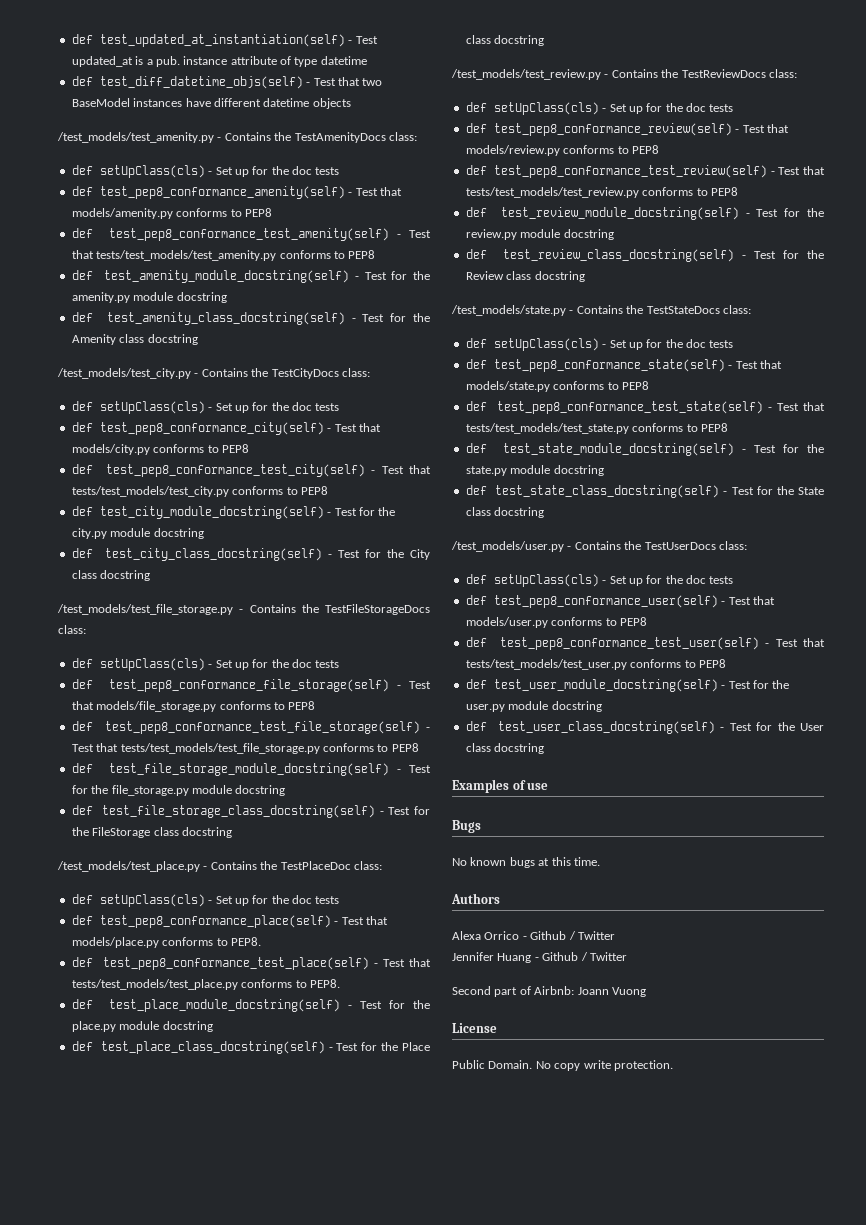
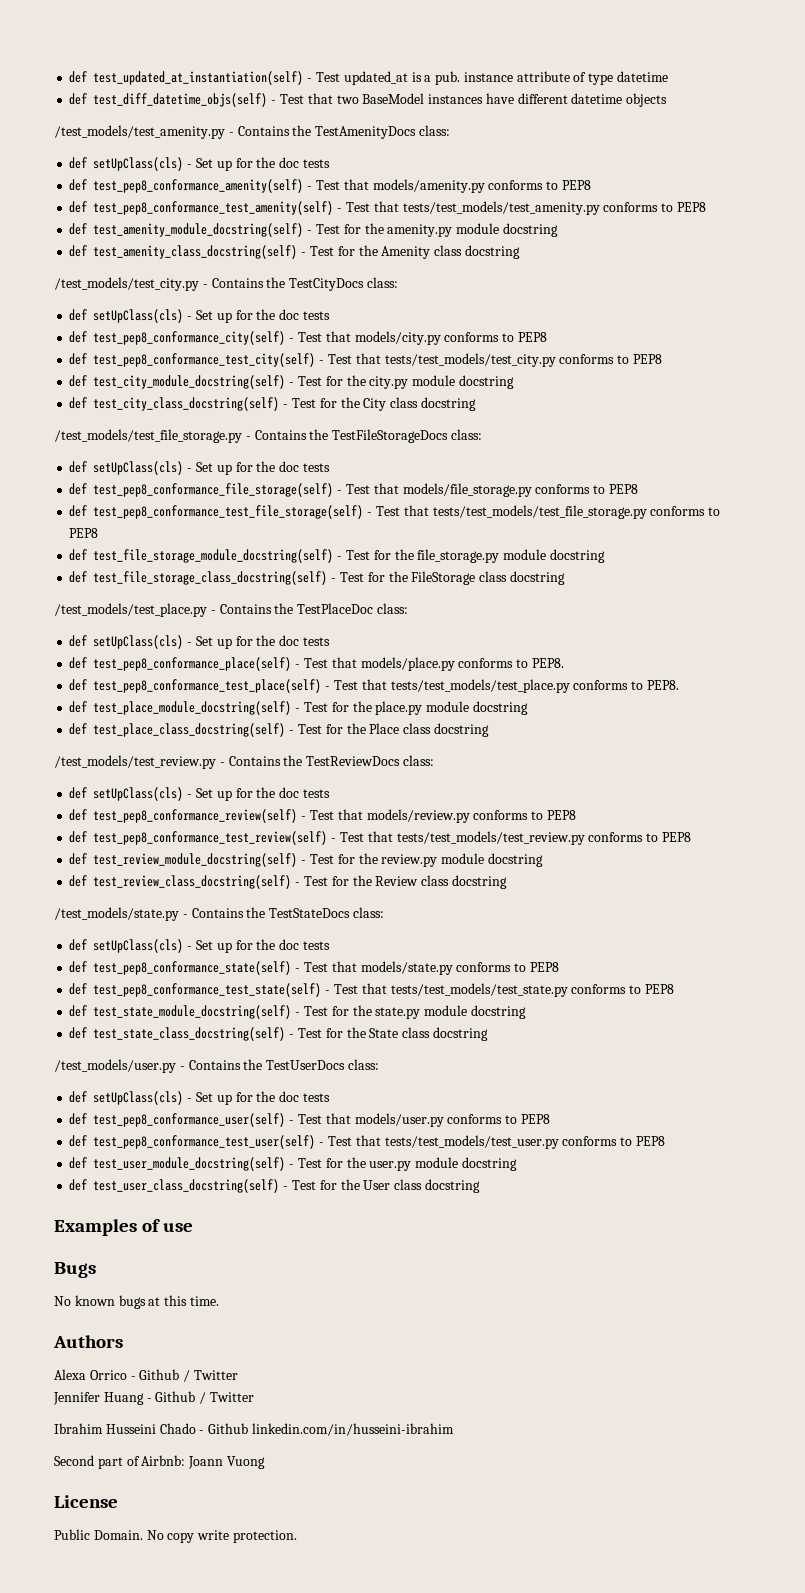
(627, 956) none -> [54,1423,454,1436] // Ibrahim Husseini Chado - Github linkedin.com/in/husseini-ibrahim

